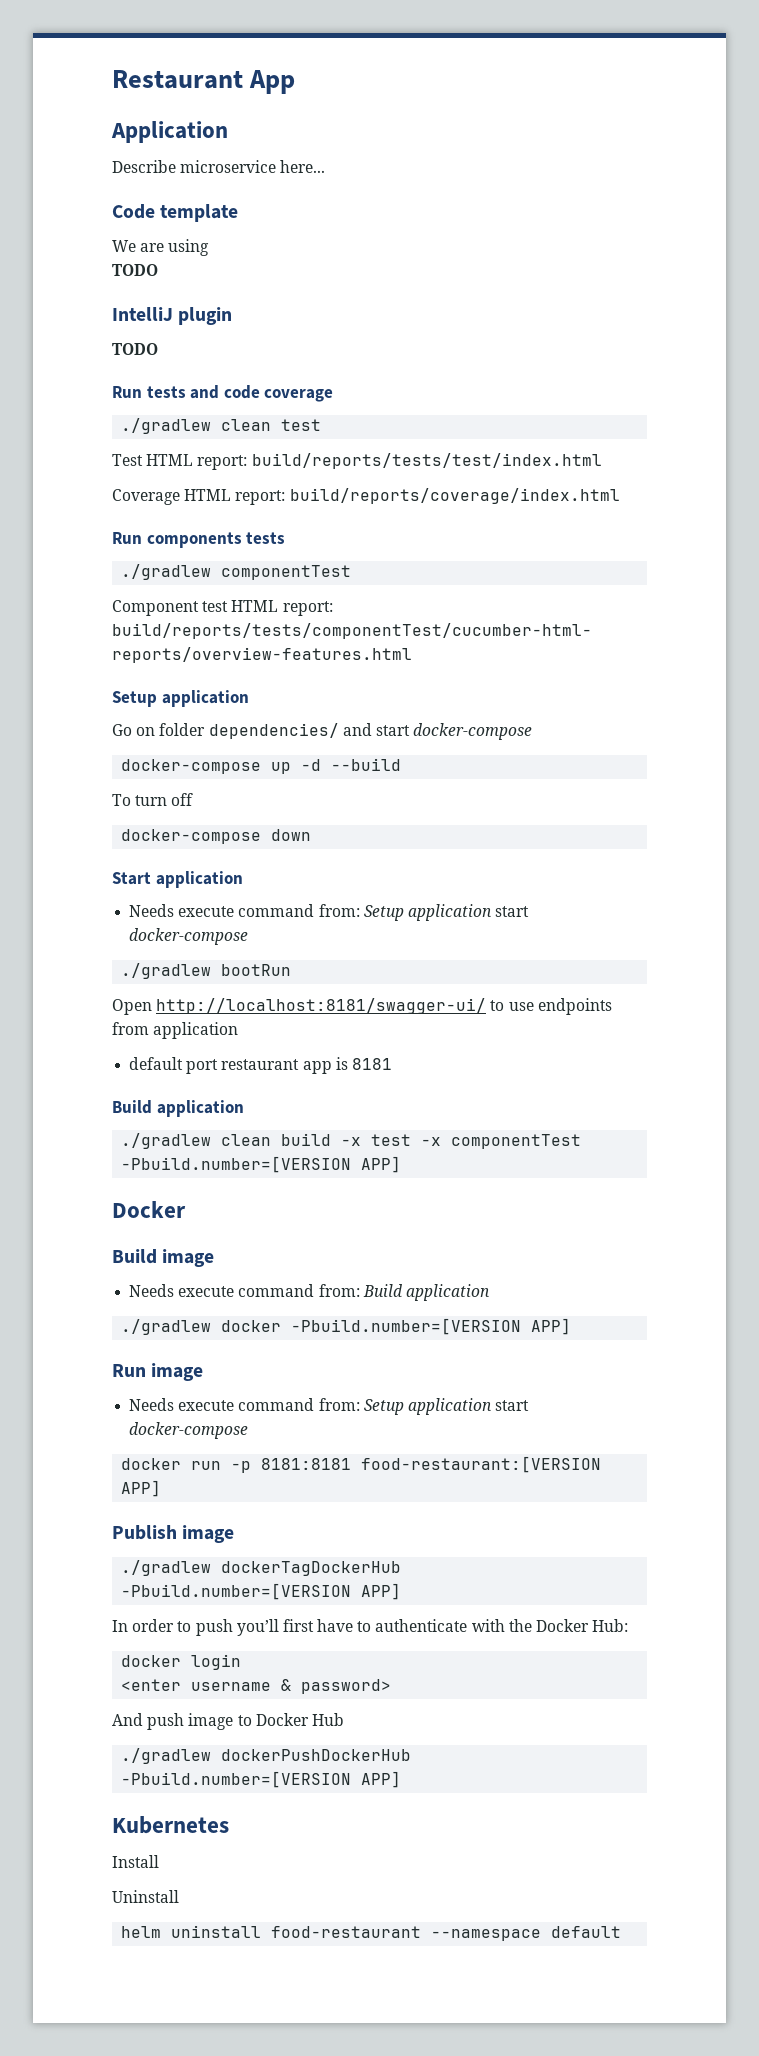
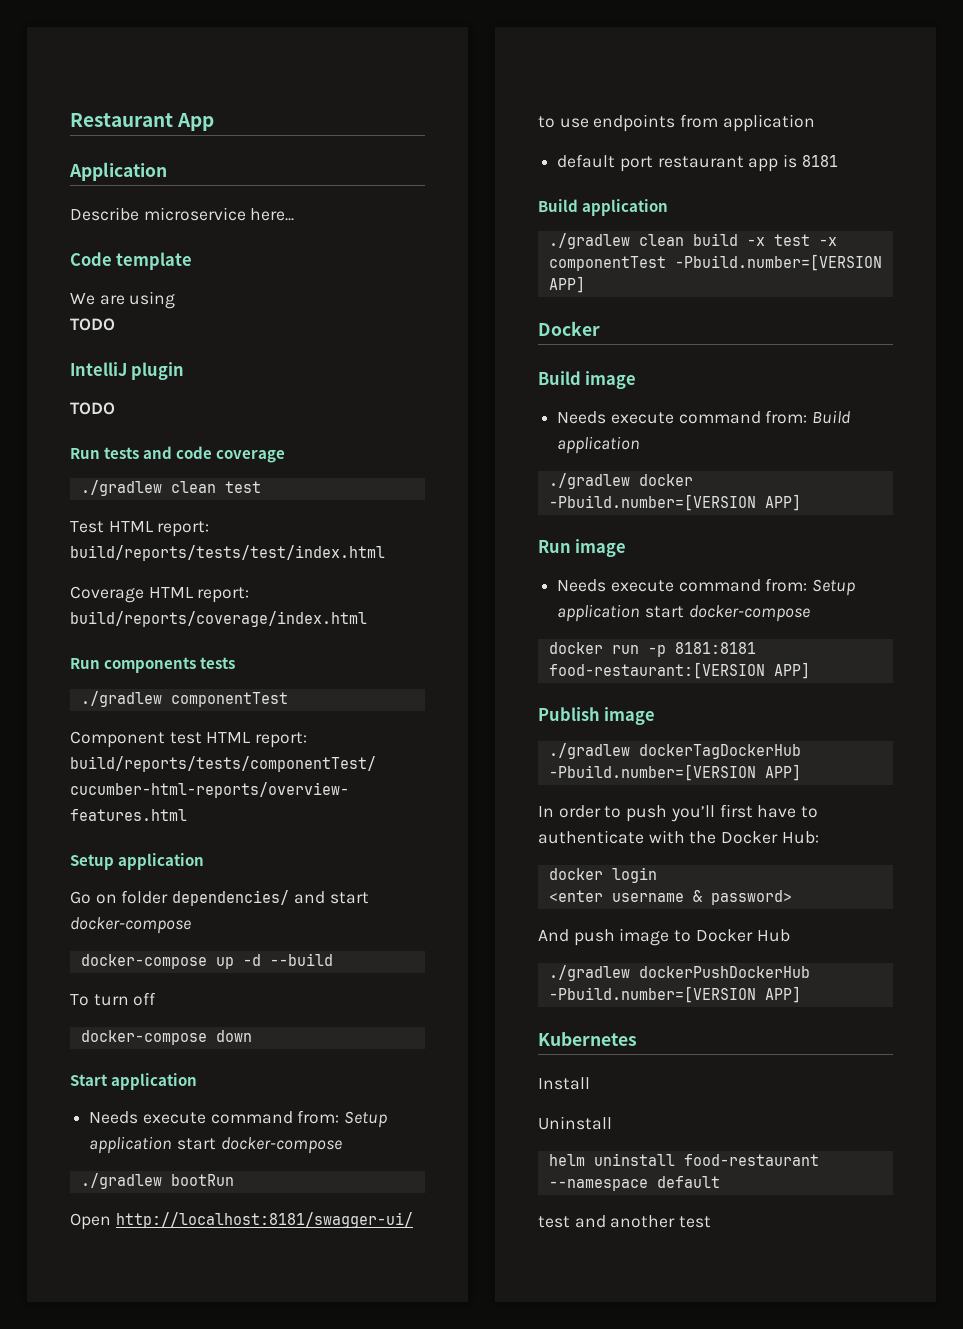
(622, 1932) none -> [538,1215,712,1228] // test and another test

